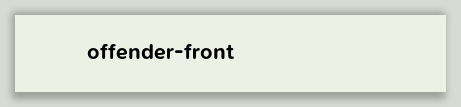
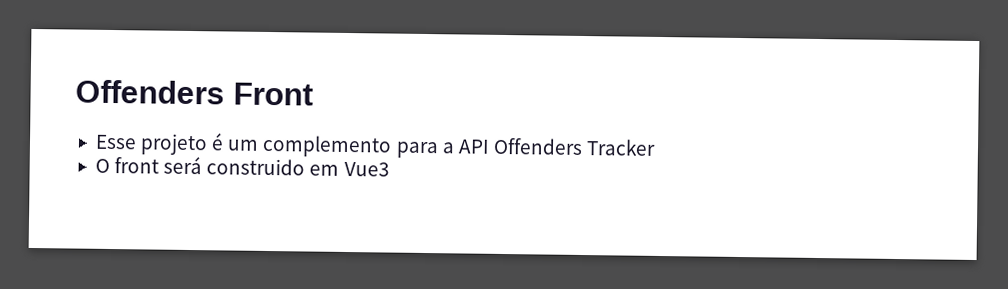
[87,43,234,60] offender-front -> [75,79,314,106] [94,133,657,159] [94,156,390,177] Offenders Front // Esse projeto é um complemento para a API Offenders Tracker // O front será construido em Vue3

